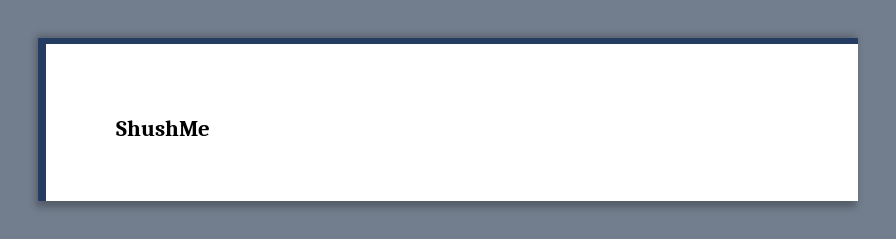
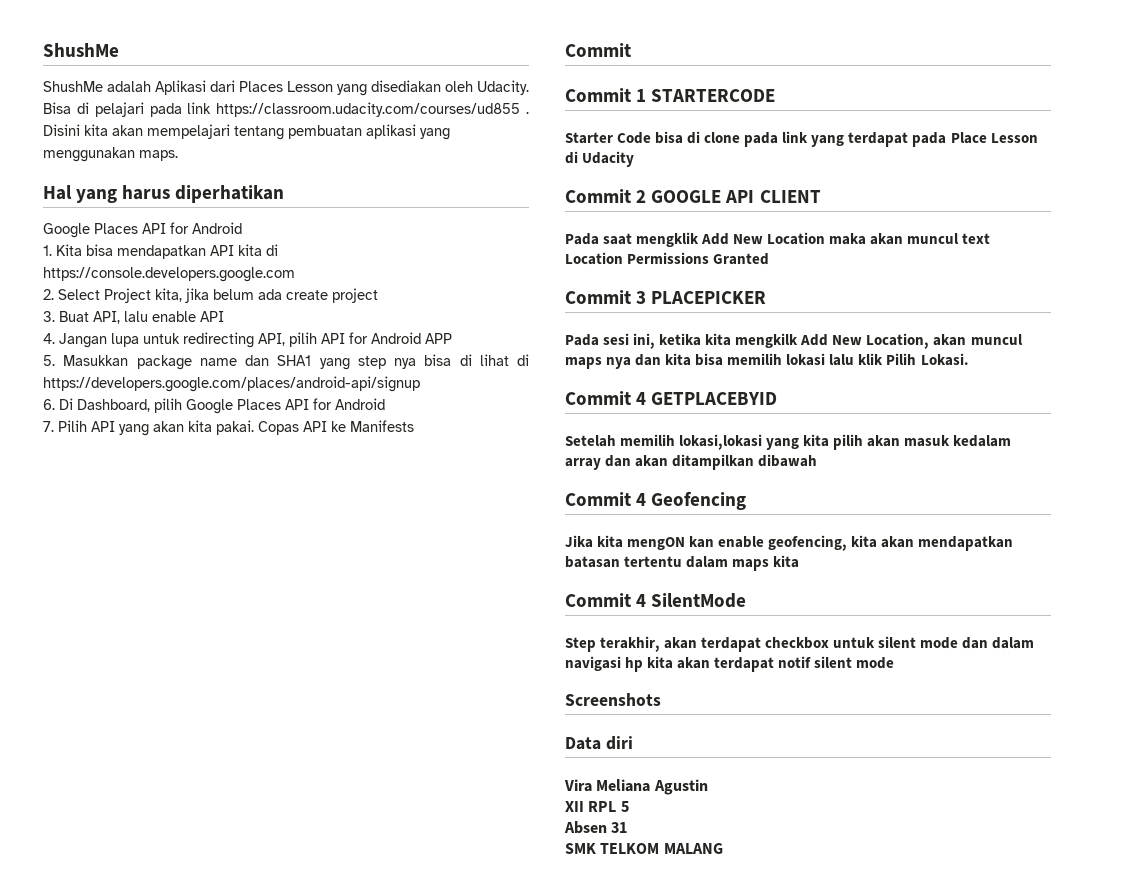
[116,120,210,136] ShushMe -> [43,43,119,57] [43,80,529,96] [43,102,529,117] [43,124,450,140] [43,147,178,162] [43,185,285,203] [43,222,242,238] [43,244,278,259] [43,267,295,282] [43,288,378,303] [43,311,224,324] [43,332,452,348] [43,354,529,370] [43,376,420,392] [43,398,385,414] [43,420,414,436] [565,43,631,57] [565,88,776,102] [565,131,1038,147] [565,151,635,167] [565,189,821,203] [565,232,991,247] [565,252,770,265] [565,290,767,304] [565,333,1023,349] [565,353,969,369] [565,391,778,405] [565,434,1012,450] [565,454,818,470] [565,491,747,510] [565,535,1014,551] [565,555,800,571] [565,593,747,608] [565,636,1035,652] [565,656,895,672] [565,693,661,706] [565,736,633,750] [564,779,708,795] [565,801,629,812] [564,821,628,834] [565,843,723,854] ShushMe // ShushMe adalah Aplikasi dari Places Lesson yang disediakan oleh Udacity. Bisa di pelajari pada link https://classroom.udacity.com/courses/ud855 . Disini kita akan mempelajari tentang pembuatan aplikasi yang menggunakan maps. // Hal yang harus diperhatikan // Google Places API for Android // 1. Kita bisa mendapatkan API kita di https://console.developers.google.com // 2. Select Project kita, jika belum ada create project // 3. Buat API, lalu enable API // 4. Jangan lupa untuk redirecting API, pilih API for Android APP // 5. Masukkan package name dan SHA1 yang step nya bisa di lihat di https://developers.google.com/places/android-api/signup // 6. Di Dashboard, pilih Google Places API for Android // 7. Pilih API yang akan kita pakai. Copas API ke Manifests // Commit // Commit 1 STARTERCODE // Starter Code bisa di clone pada link yang terdapat pada Place Lesson di Udacity // Commit 2 GOOGLE API CLIENT // Pada saat mengklik Add New Location maka akan muncul text Location Permissions Granted // Commit 3 PLACEPICKER // Pada sesi ini, ketika kita mengkilk Add New Location, akan muncul maps nya dan kita bisa memilih lokasi lalu klik Pilih Lokasi. // Commit 4 GETPLACEBYID // Setelah memilih lokasi,lokasi yang kita pilih akan masuk kedalam array dan akan ditampilkan dibawah // Commit 4 Geofencing // Jika kita mengON kan enable geofencing, kita akan mendapatkan batasan tertentu dalam maps kita // Commit 4 SilentMode // Step terakhir, akan terdapat checkbox untuk silent mode dan dalam navigasi hp kita akan terdapat notif silent mode // Screenshots // Data diri // Vira Meliana Agustin // XII RPL 5 // Absen 31 // SMK TELKOM MALANG

